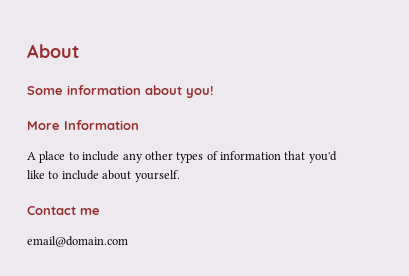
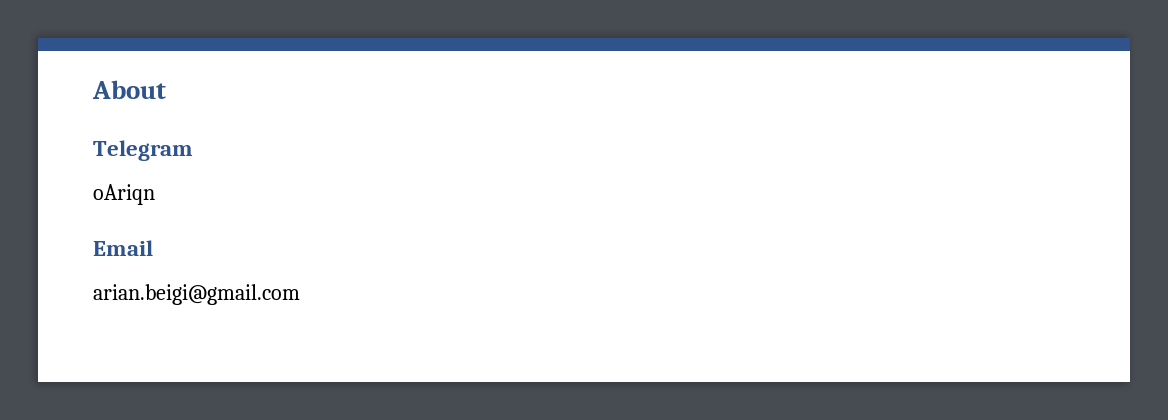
[27,85,213,98] [27,120,139,130] [27,151,337,163] [27,170,180,182] [27,206,100,215] [27,236,128,247] Some information about you! // More Information // A place to include any other types of information that you'd like to include about yourself. // Contact me // email@domain.com -> [93,140,193,161] [93,184,155,205] [93,240,153,256] [93,284,300,305] Telegram // oAriqn // Email // arian.beigi@gmail.com

